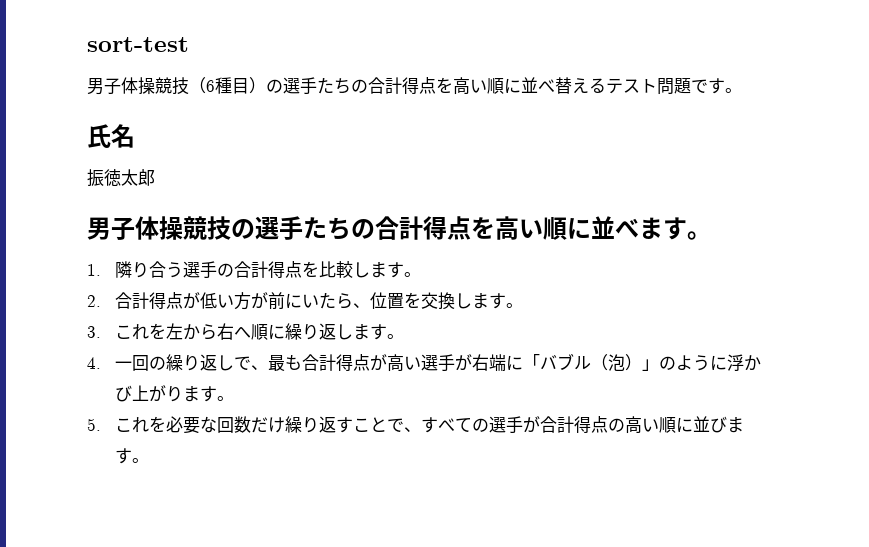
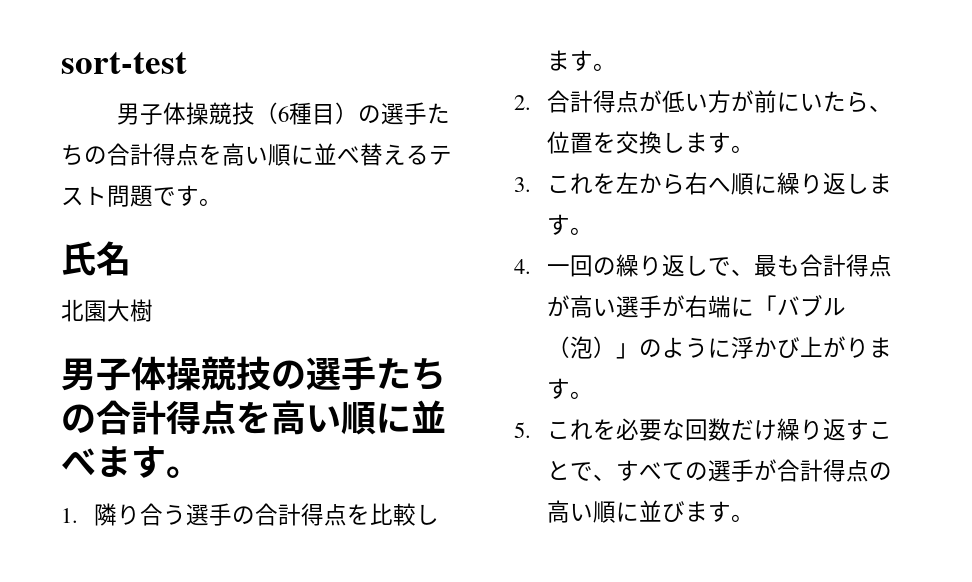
[87,169,155,187] 振徳太郎 -> [61,299,153,322] 北園大樹

